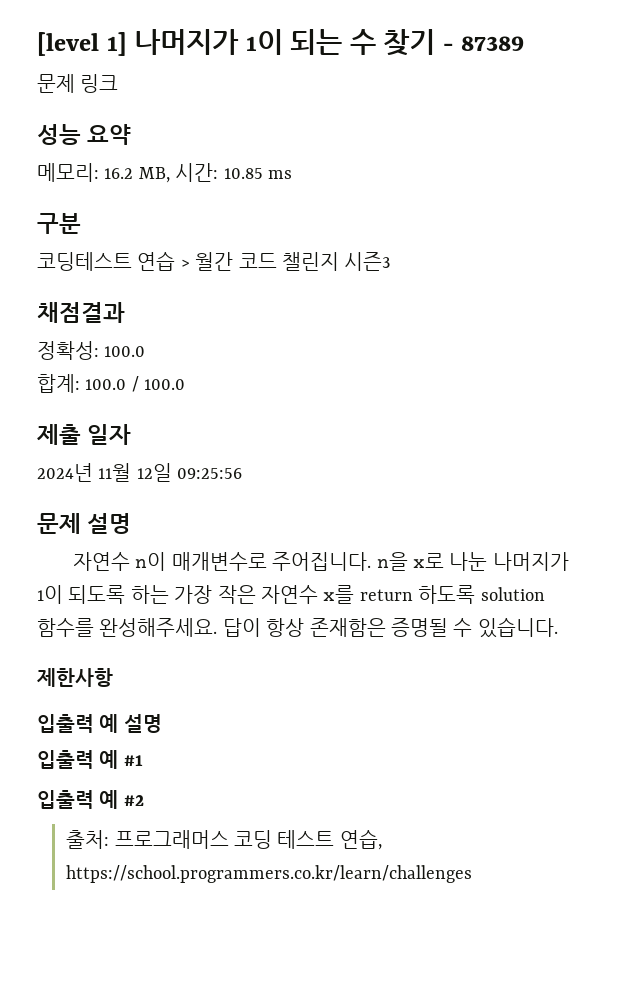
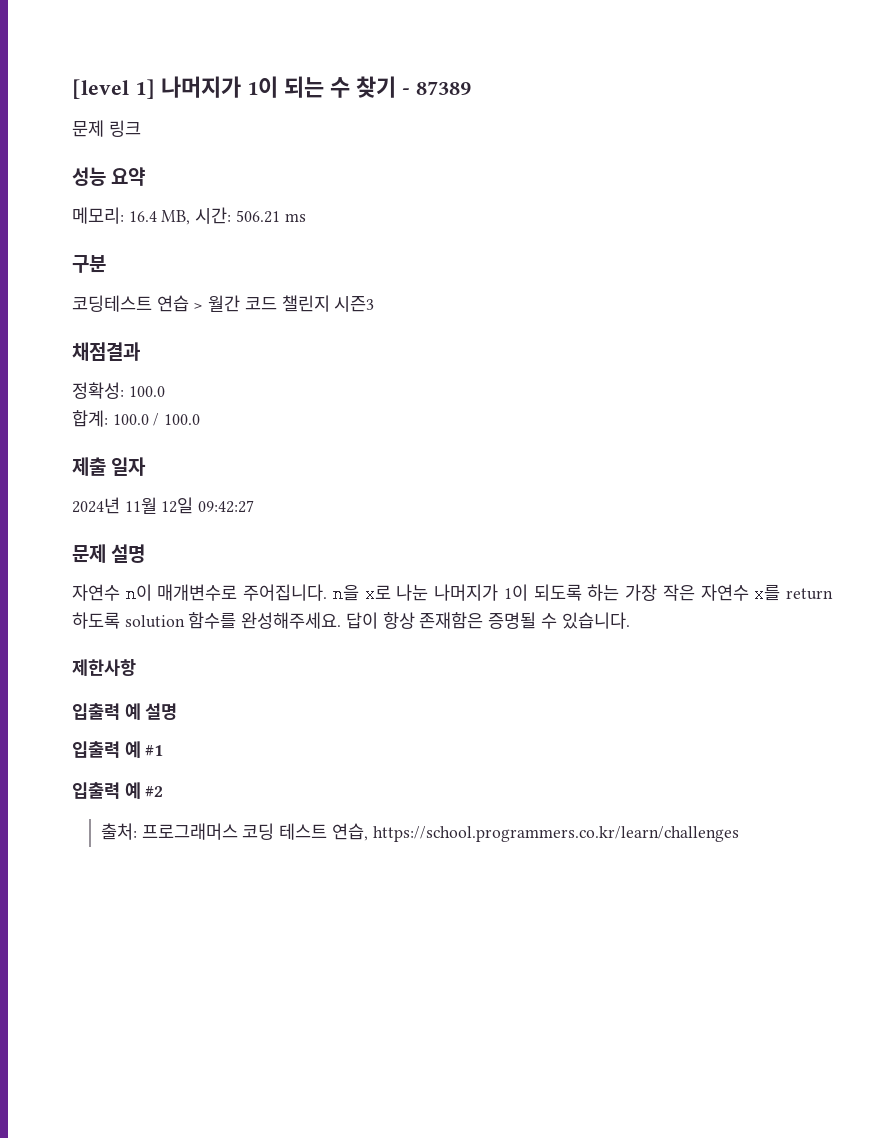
[104,168,134,179] 16.2 -> [128,211,157,222] 16.4
[223,168,263,179] 10.85 -> [235,210,280,223] 506.21
[177,468,243,479] 09:25:56 -> [198,500,255,513] 09:42:27

